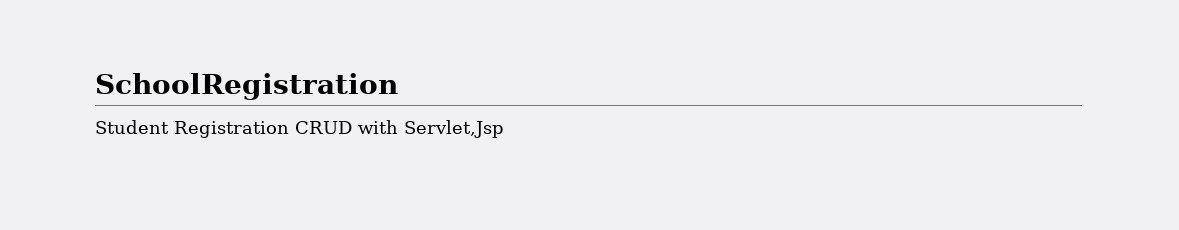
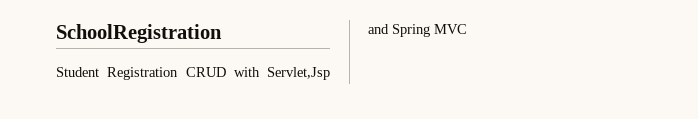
(504, 129) none -> [368,24,467,37] and Spring MVC

